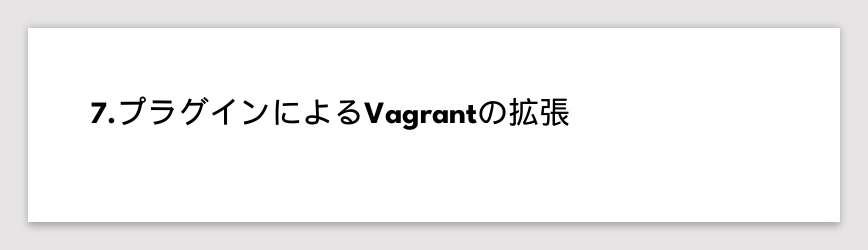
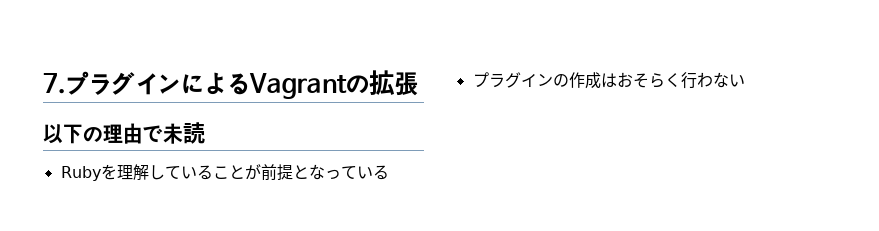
(570, 112) none -> [43,122,205,144] [60,164,389,181] [472,72,745,89] // 以下の理由で未読 // Rubyを理解していることが前提となっている // プラグインの作成はおそらく行わない

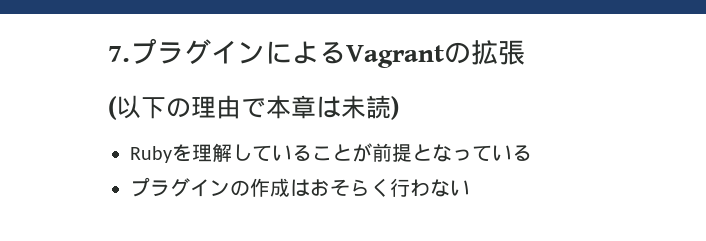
(418, 84) none -> [108,96,117,120] (
(163, 134) none -> [266,95,341,119] 本章は
(205, 133) none -> [391,96,399,120] )

